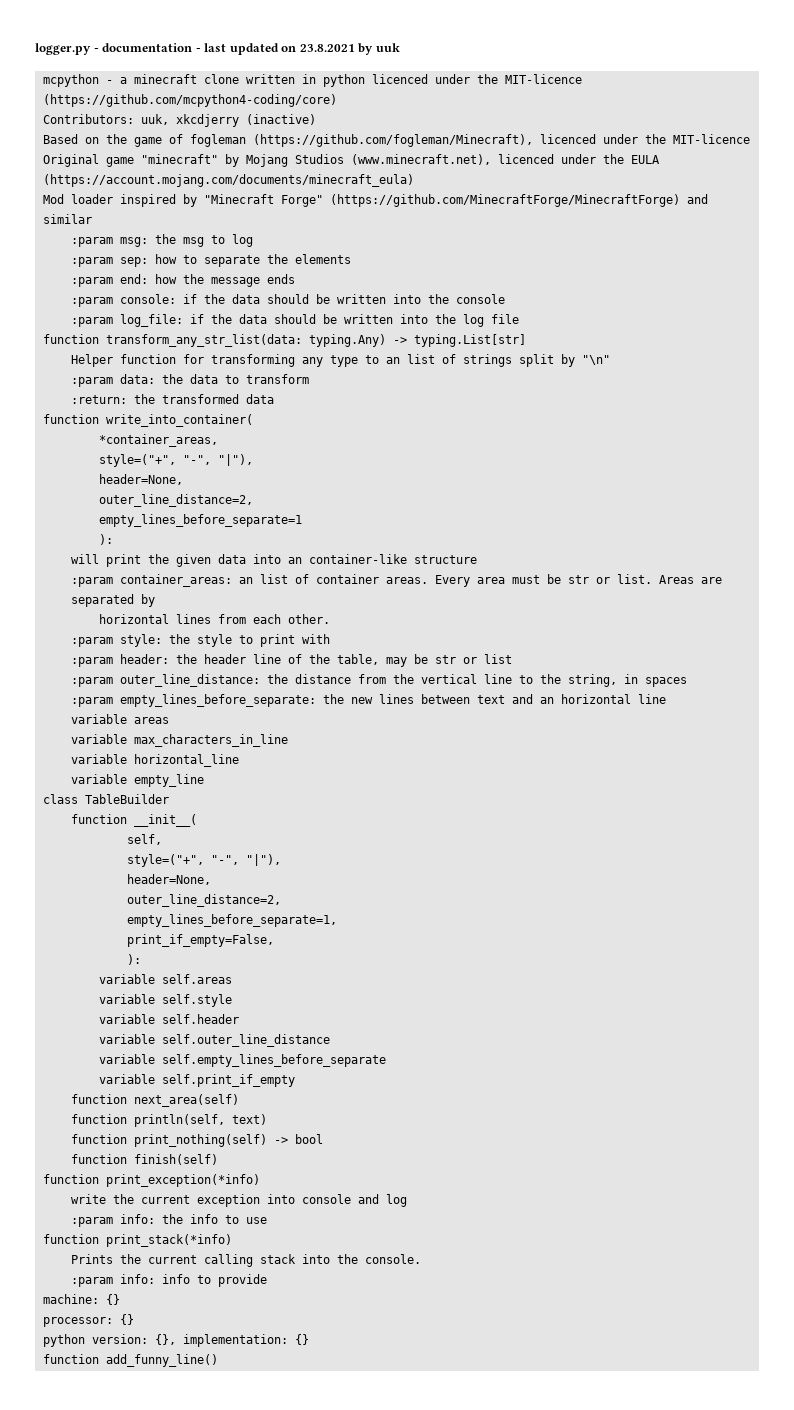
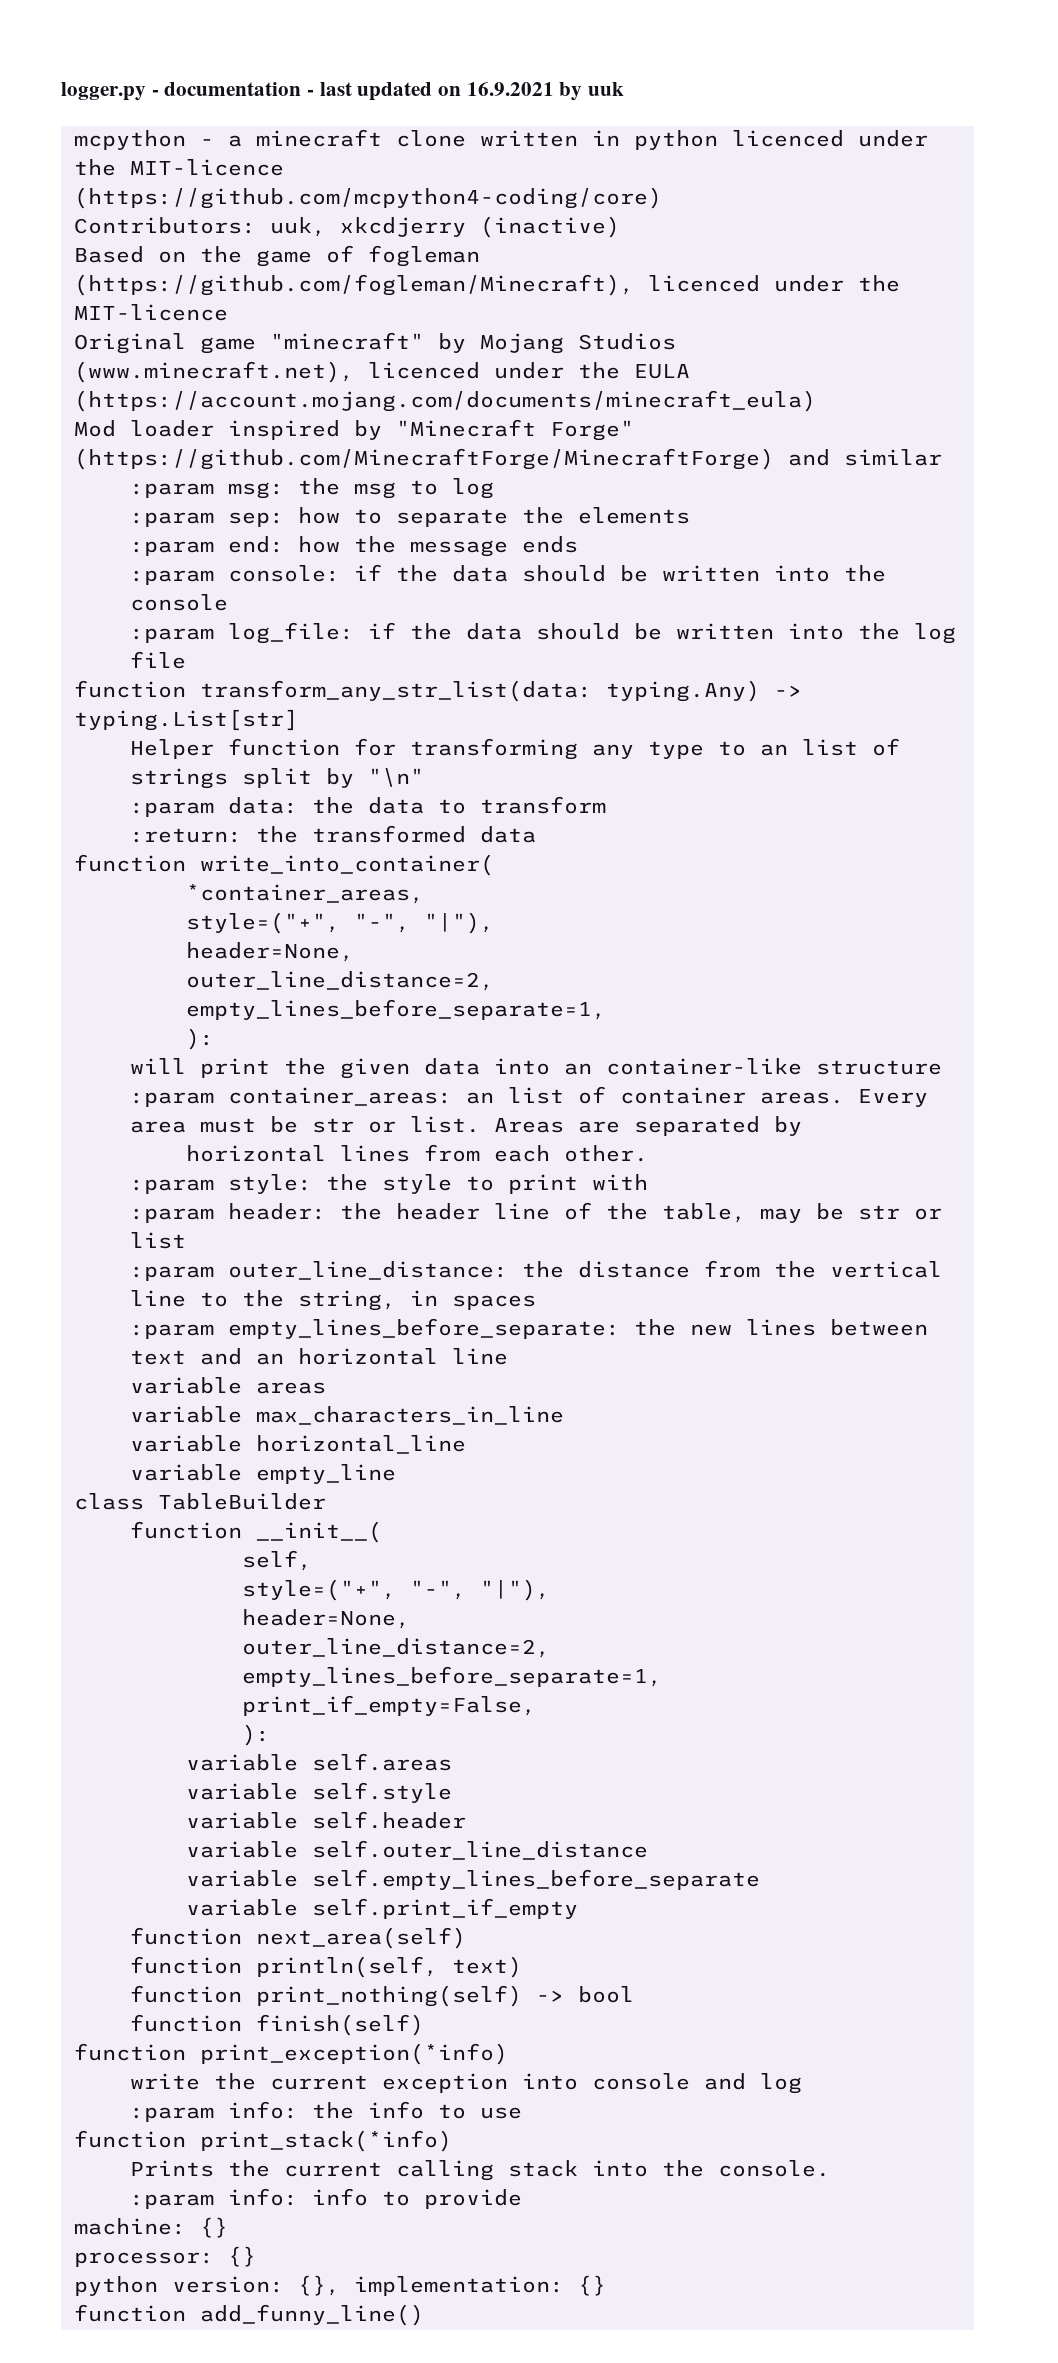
[299,44,355,52] 23.8.2021 -> [466,82,554,96] 16.9.2021
[98,514,302,527] empty_lines_before_separate=1 -> [185,999,606,1020] empty_lines_before_separate=1,

